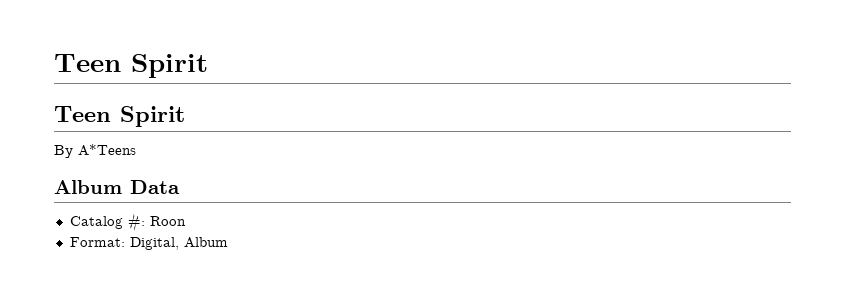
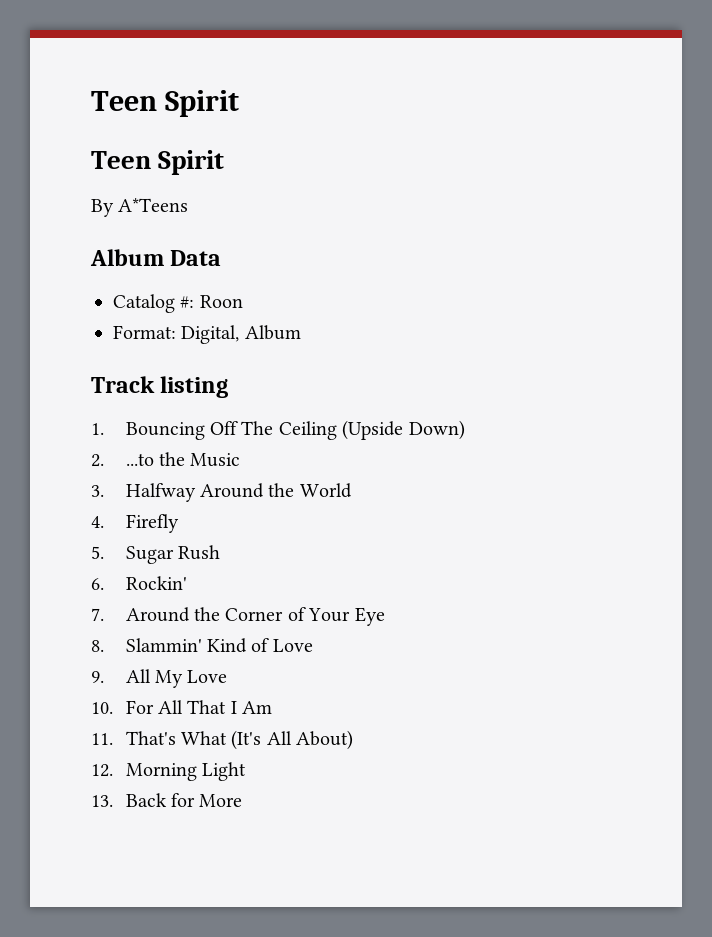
(228, 242) none -> [91,376,229,398] [91,420,465,440] [91,452,241,467] [91,483,352,502] [91,514,179,533] [91,545,221,564] [91,576,187,590] [91,607,385,626] [91,638,313,653] [91,669,228,688] [91,700,273,714] [91,730,354,750] [91,762,247,781] [91,793,243,807] // Track listing // 1. Bouncing Off The Ceiling (Upside Down) // 2. ...to the Music // 3. Halfway Around the World // 4. Firefly // 5. Sugar Rush // 6. Rockin' // 7. Around the Corner of Your Eye // 8. Slammin' Kind of Love // 9. All My Love // 10. For All That I Am // 11. That's What (It's All About) // 12. Morning Light // 13. Back for More

